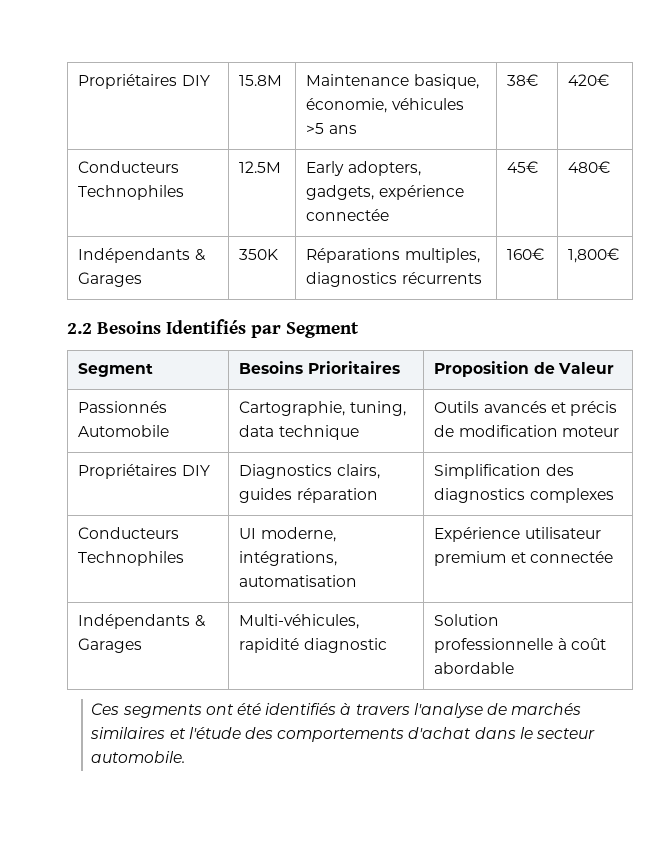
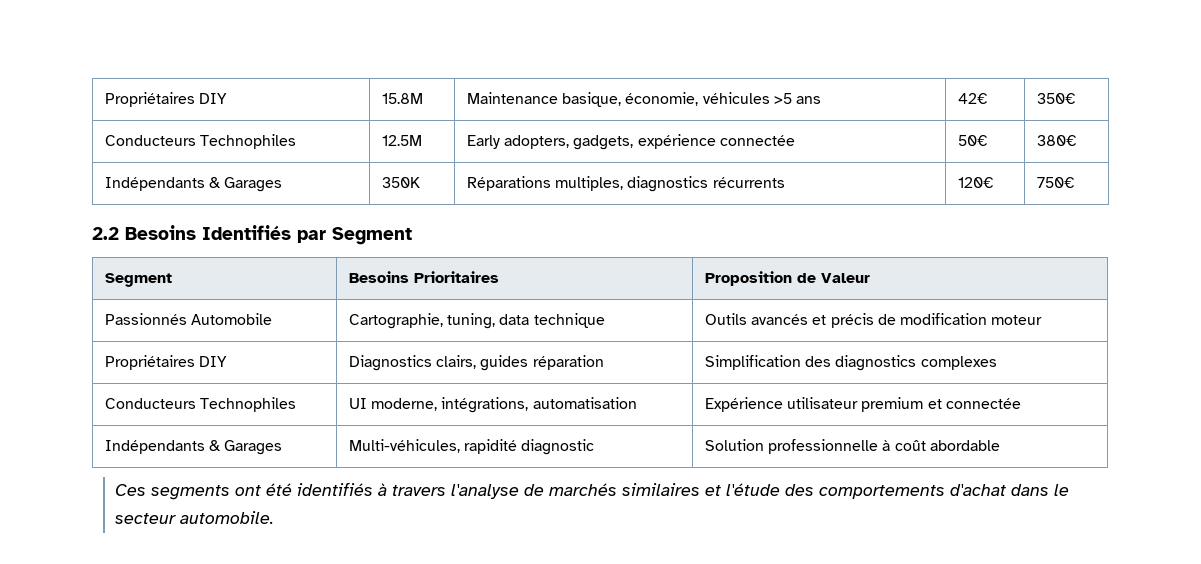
[507,74,539,86] [568,74,610,86] 38€ | 420€ -> [957,93,988,104] [1036,93,1076,104] 42€ | 350€
[507,161,539,173] [568,161,611,173] 45€ | 480€ -> [957,135,988,146] [1036,135,1077,146] 50€ | 380€
[507,248,545,260] [568,248,620,263] 160€ | 1,800€ -> [957,177,994,188] [1036,177,1075,188] 120€ | 750€

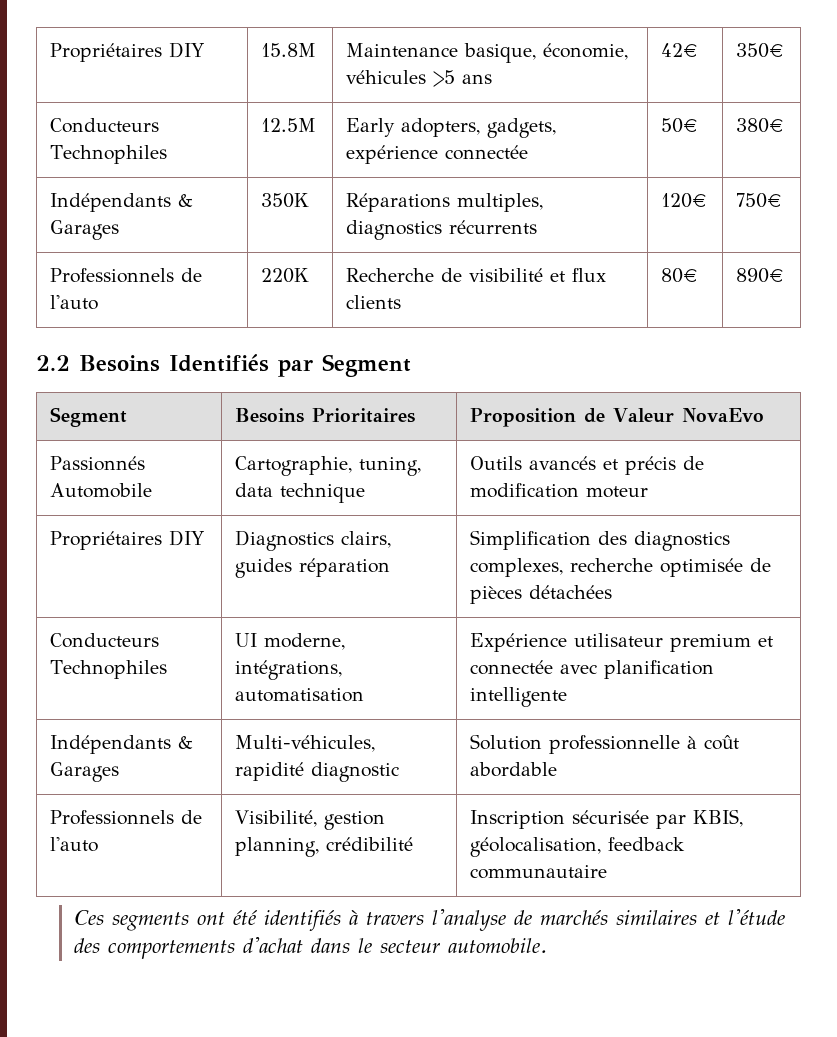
(1075, 182) none -> [50,268,203,283] [50,295,99,310] [261,268,310,283] [346,268,607,282] [346,295,402,309] [661,268,699,283] [736,268,785,283] // Professionnels de l'auto | 220K | Recherche de visibilité et flux clients | 80€ | 890€
(870, 278) none -> [682,408,765,422] NovaEvo
[920,356,997,370] complexes -> [470,558,772,577] [470,585,613,604] complexes, recherche optimisée de pièces détachées
(1021, 403) none -> [560,660,715,679] [470,687,568,707] avec planification intelligente
(1000, 445) none -> [50,810,203,825] [50,837,99,852] [235,810,386,830] [235,837,414,857] [470,809,744,829] [470,837,686,857] [470,865,608,879] // Professionnels de l'auto | Visibilité, gestion planning, crédibilité | Inscription sécurisée par KBIS, géolocalisation, feedback communautaire

